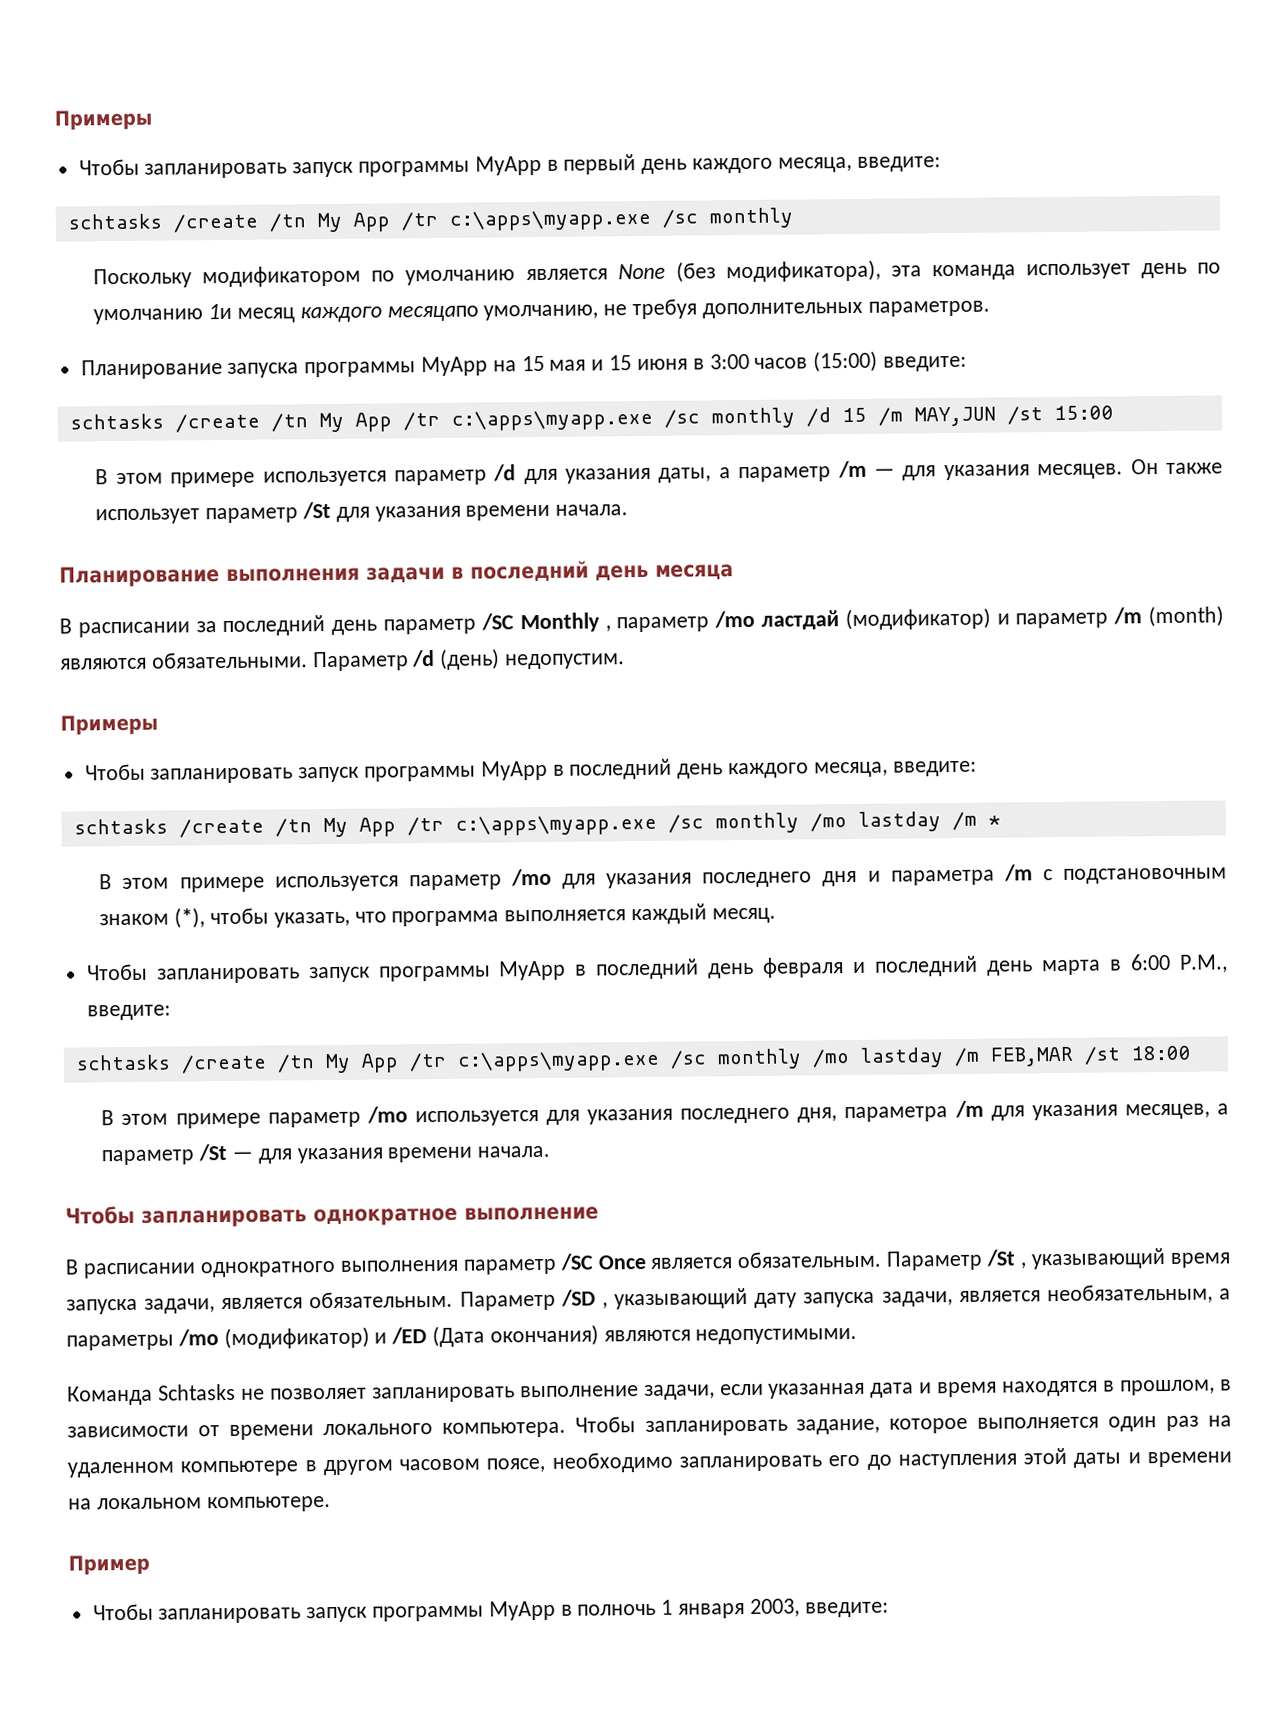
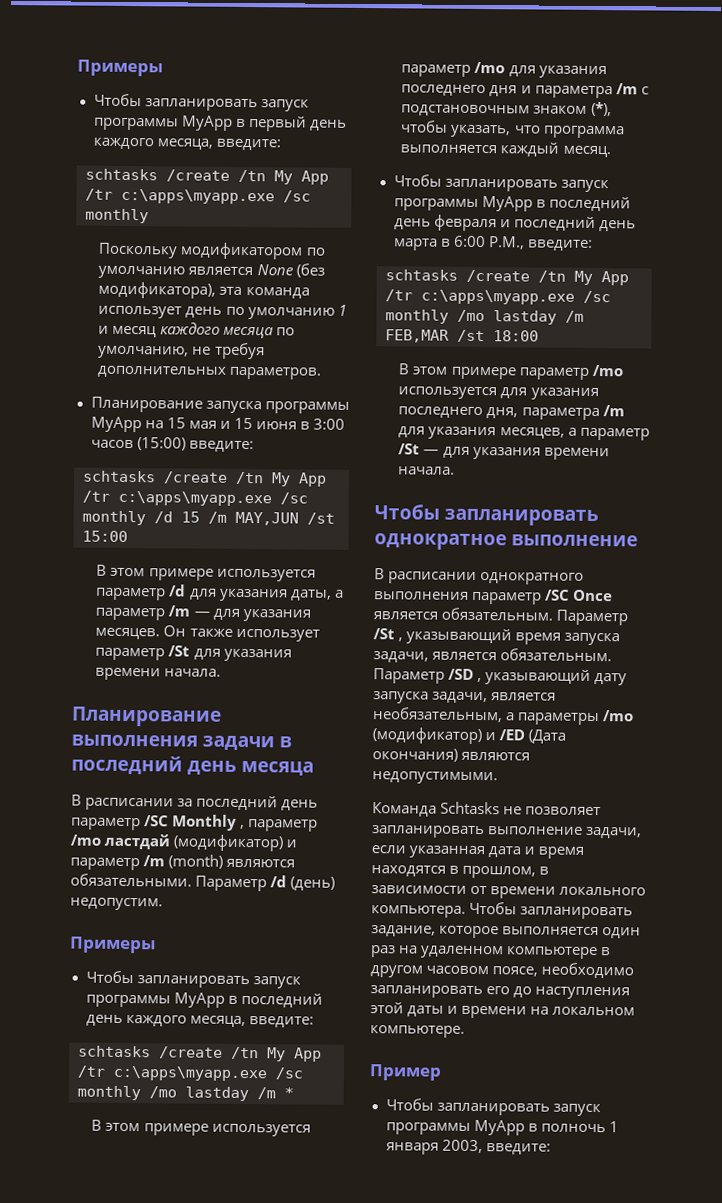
[208,303,479,323] 1и месяц каждого месяцапо -> [337,304,347,316] [98,322,295,339] 1 и месяц каждого месяца по

